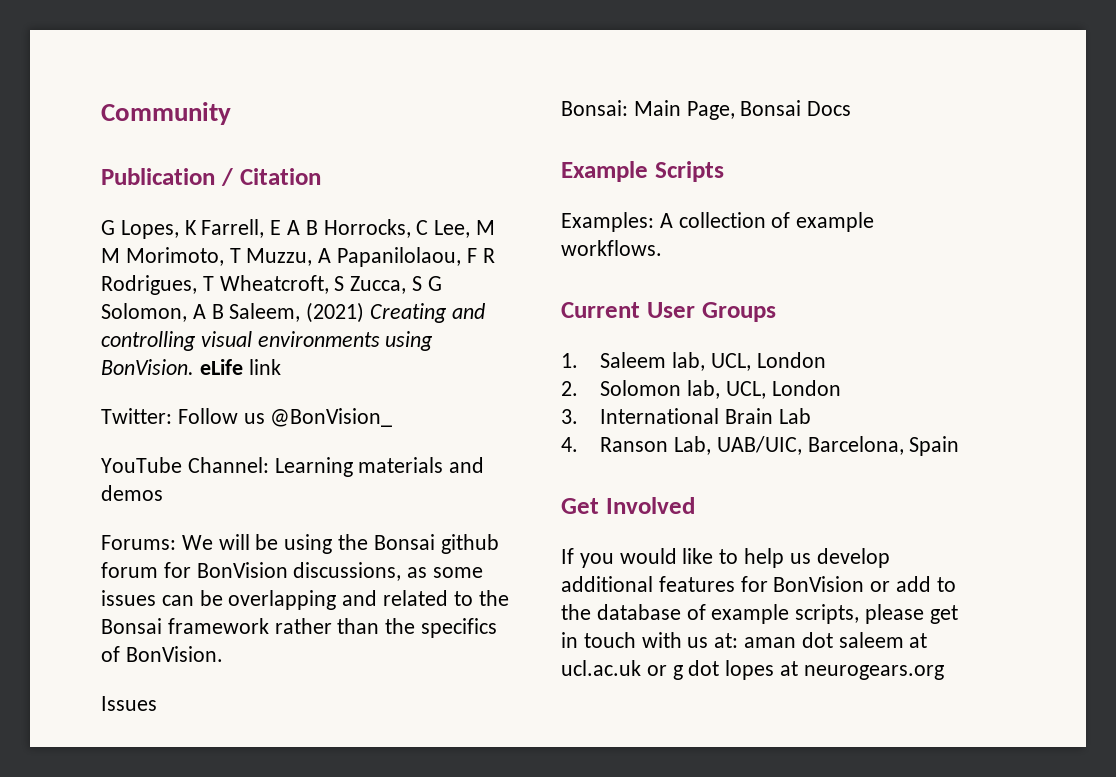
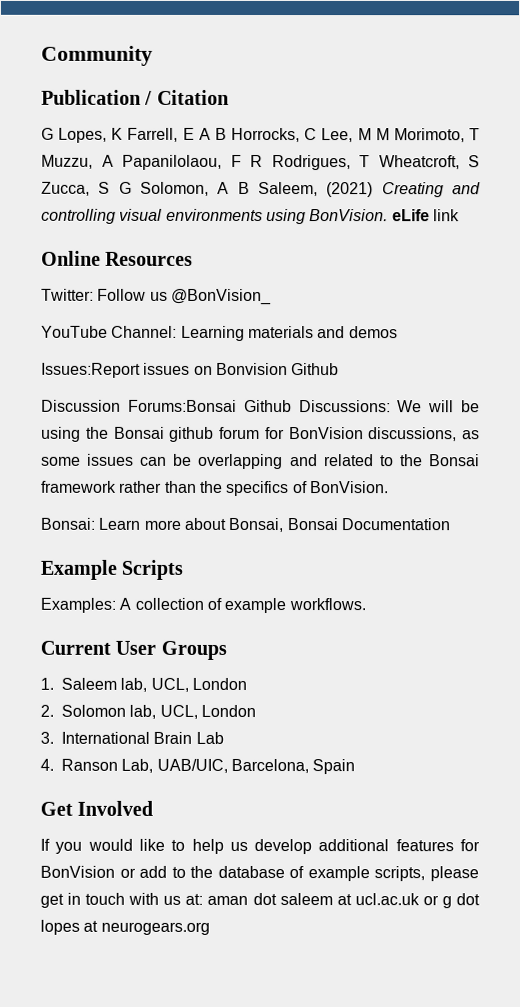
(281, 367) none -> [41,250,194,266] // Online Resources
[101,535,176,550] Forums: -> [41,362,340,378] [41,399,391,413] Issues:Report issues on Bonvision Github // Discussion Forums:Bonsai Github Discussions:
[101,696,157,711] // Issues -> (389, 487) none
[633,100,852,120] Main Page, Bonsai Docs -> [98,517,450,533] Learn more about Bonsai, Bonsai Documentation

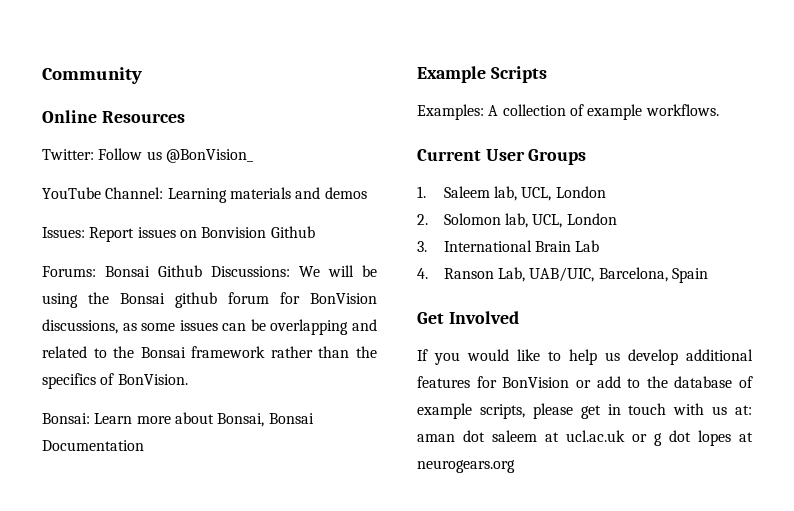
[41,89,229,105] [41,127,480,143] [41,154,480,171] [41,181,481,198] [41,208,460,225] // Publication / Citation // G Lopes, K Farrell, E A B Horrocks, C Lee, M M Morimoto, T Muzzu, A Papanilolaou, F R Rodrigues, T Wheatcroft, S Zucca, S G Solomon, A B Saleem, (2021) Creating and controlling visual environments using BonVision. eLife link -> (142, 75) none
[41,362,141,378] Issues:Report -> [42,227,135,242] Issues: Report
[41,399,237,412] Discussion Forums:Bonsai -> [42,266,150,277] Forums: Bonsai

